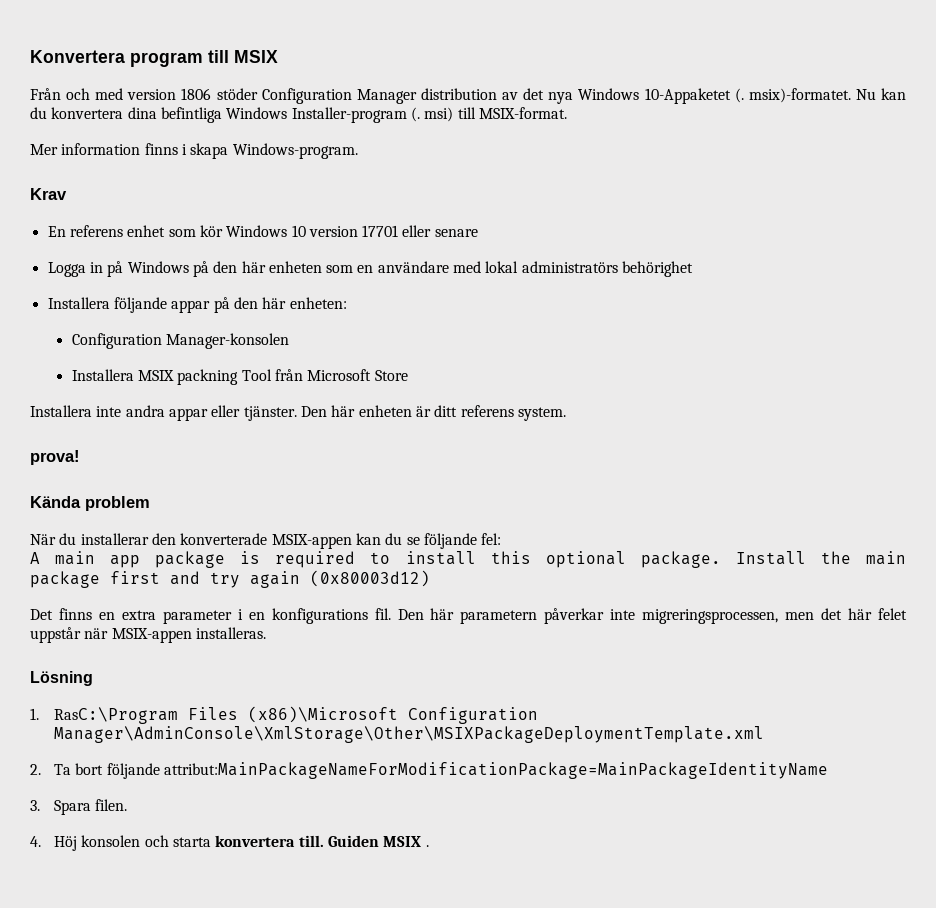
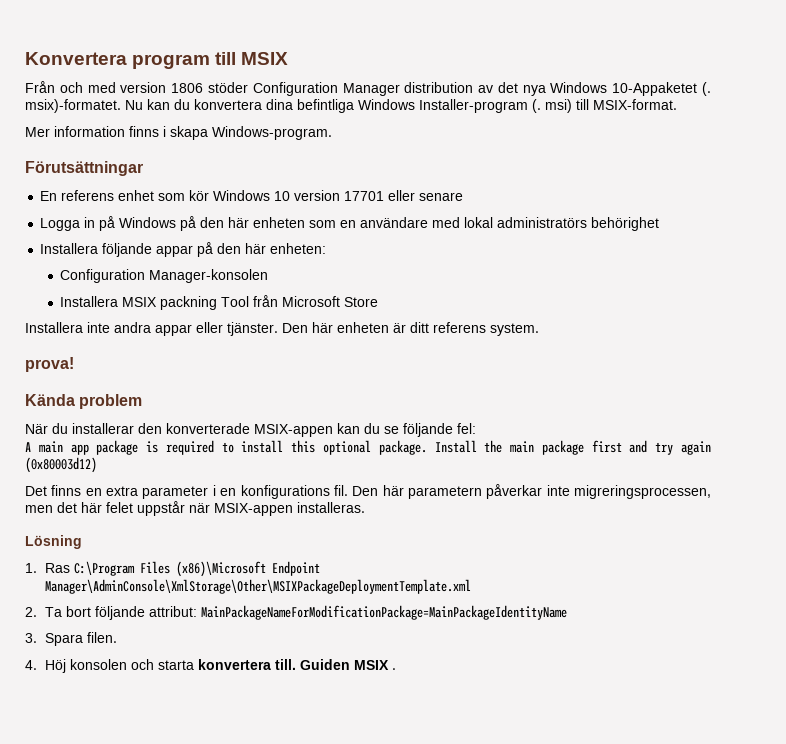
[30,188,67,200] Krav -> [25,161,143,176] Förutsättningar
[54,707,179,724] RasC:\Program -> [45,561,136,576] Ras C:\Program
[408,707,539,724] Configuration -> [272,561,321,576] Endpoint
[164,762,829,779] attribut:MainPackageNameForModificationPackage=MainPackageIdentityName -> [149,605,568,620] attribut: MainPackageNameForModificationPackage=MainPackageIdentityName

